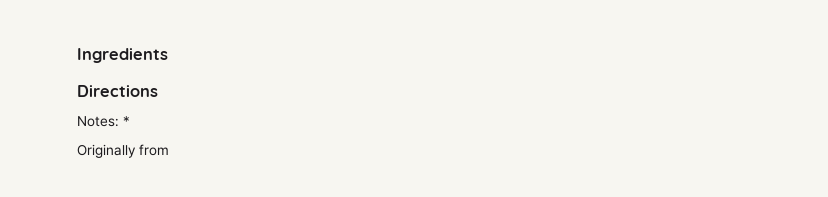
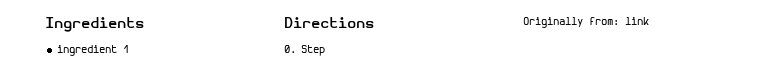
(168, 55) none -> [56,45,129,56] // ingredient 1
[77,116,130,127] Notes: * -> [284,45,326,56] 0. Step
[139,144,169,156] from -> [589,17,649,25] from: link

